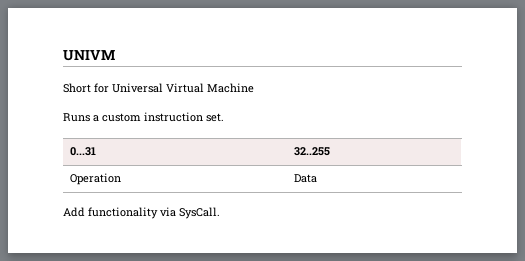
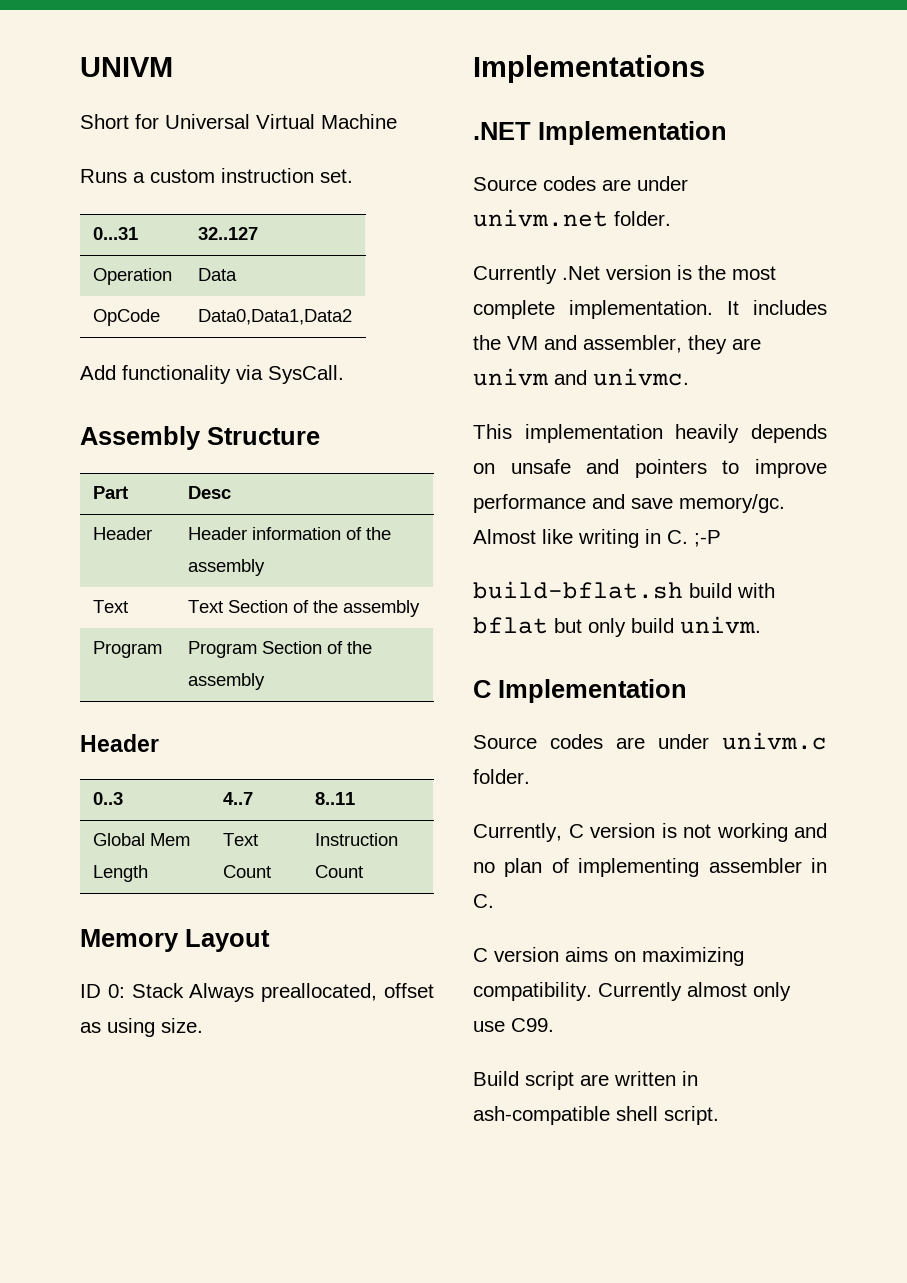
[293,147,330,156] 32..255 -> [197,227,258,240] 32..127
(317, 178) none -> [92,309,160,326] [197,309,352,325] // OpCode | Data0,Data1,Data2
(220, 213) none -> [80,426,320,450] [92,486,128,499] [187,486,231,499] [92,527,152,540] [187,527,391,540] [187,559,265,576] [92,600,128,613] [187,600,420,617] [92,641,162,658] [187,641,372,658] [187,673,265,690] [80,734,159,752] [92,792,123,805] [222,792,253,805] [314,792,355,805] [92,833,190,846] [92,865,148,882] [222,833,258,846] [222,865,271,878] [314,833,398,846] [314,865,363,878] [80,929,270,952] [80,983,434,1002] [80,1018,203,1037] [473,55,705,83] [473,121,727,145] [473,176,688,191] [473,209,671,227] [473,265,776,284] [473,300,827,319] [473,335,761,354] [473,368,689,386] [473,424,827,443] [473,459,827,478] [473,494,785,513] [473,529,721,548] [473,581,775,599] [473,616,761,637] [473,679,687,703] [473,732,827,750] [473,769,530,784] [473,823,827,842] [473,858,827,877] [473,894,494,908] [473,947,744,966] [473,982,791,1001] [473,1018,554,1032] [473,1071,698,1090] [473,1106,719,1125] // Assembly Structure // Part | Desc // Header | Header information of the assembly // Text | Text Section of the assembly // Program | Program Section of the assembly // Header // 0..3 | 4..7 | 8..11 // Global Mem Length | Text Count | Instruction Count // Memory Layout // ID 0: Stack Always preallocated, offset as using size. // Implementations // .NET Implementation // Source codes are under univm.net folder. // Currently .Net version is the most complete implementation. It includes the VM and assembler, they are univm and univmc. // This implementation heavily depends on unsafe and pointers to improve performance and save memory/gc. Almost like writing in C. ;-P // build-bflat.sh build with bflat but only build univm. // C Implementation // Source codes are under univm.c folder. // Currently, C version is not working and no plan of implementing assembler in C. // C version aims on maximizing compatibility. Currently almost only use C99. // Build script are written in ash-compatible shell script.

